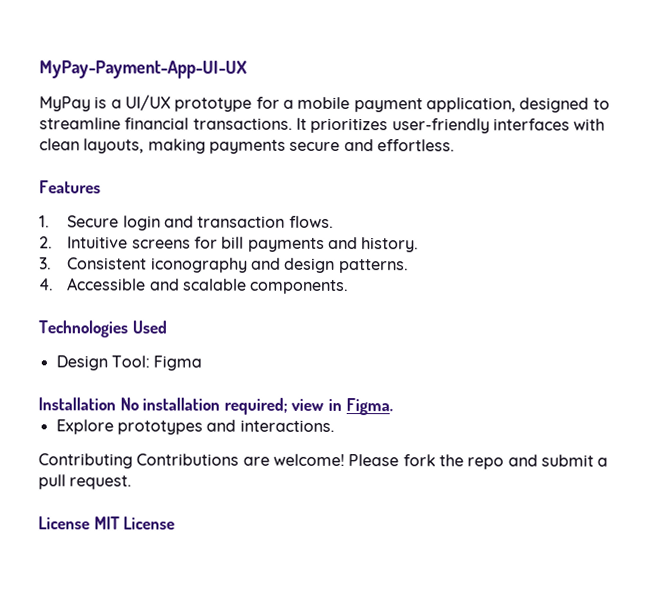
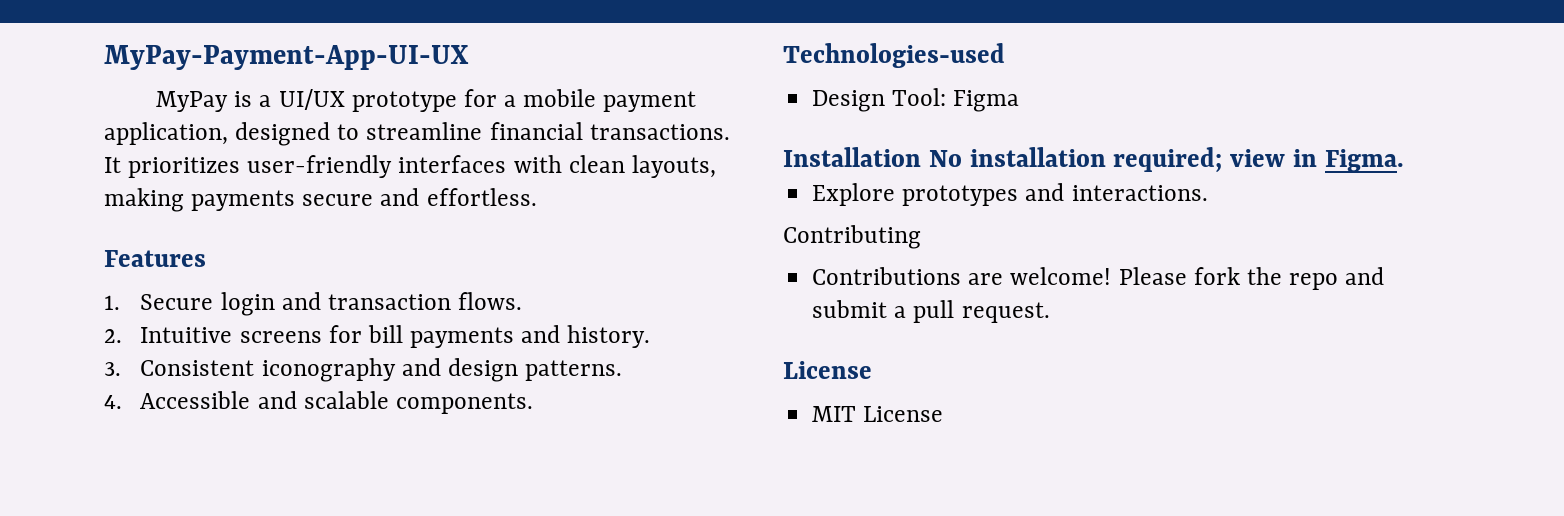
[38,320,167,338] Technologies Used -> [783,43,1005,68] Technologies-used
(133, 461) none -> (921, 237) //
(90, 523) none -> (872, 370) //

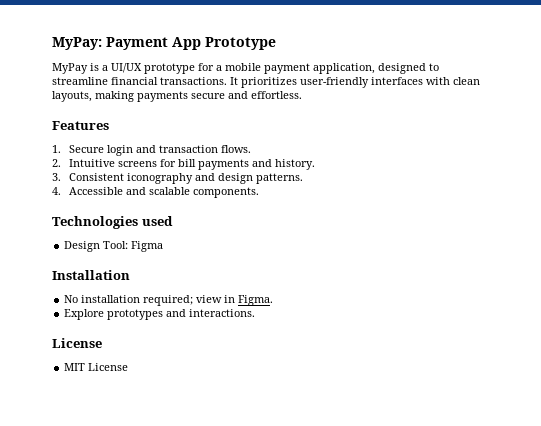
[104,45,469,70] MyPay-Payment-App-UI-UX -> [52,37,276,50] MyPay: Payment App Prototype
[783,43,1005,68] Technologies-used -> [52,216,173,229] Technologies used
(921, 157) none -> (130, 275) //
[783,225,921,249] [812,267,1385,290] [812,300,1050,323] // Contributing // Contributions are welcome! Please fork the repo and submit a pull request. -> (256, 313) none

